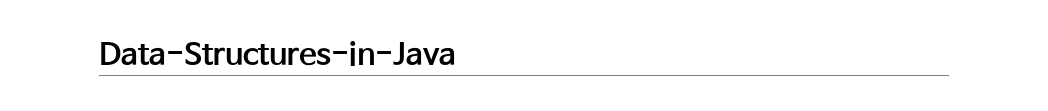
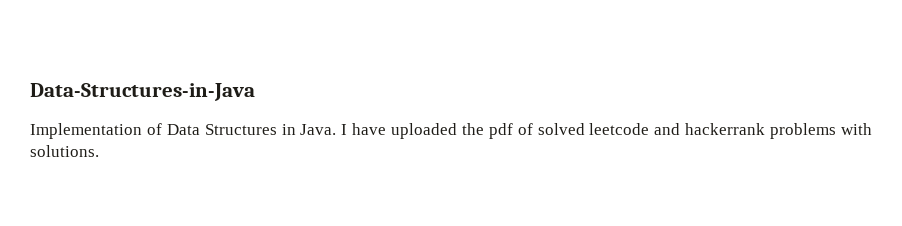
(456, 53) none -> [30,123,872,139] [30,145,99,157] // Implementation of Data Structures in Java. I have uploaded the pdf of solved leetcode and hackerrank problems with solutions.

